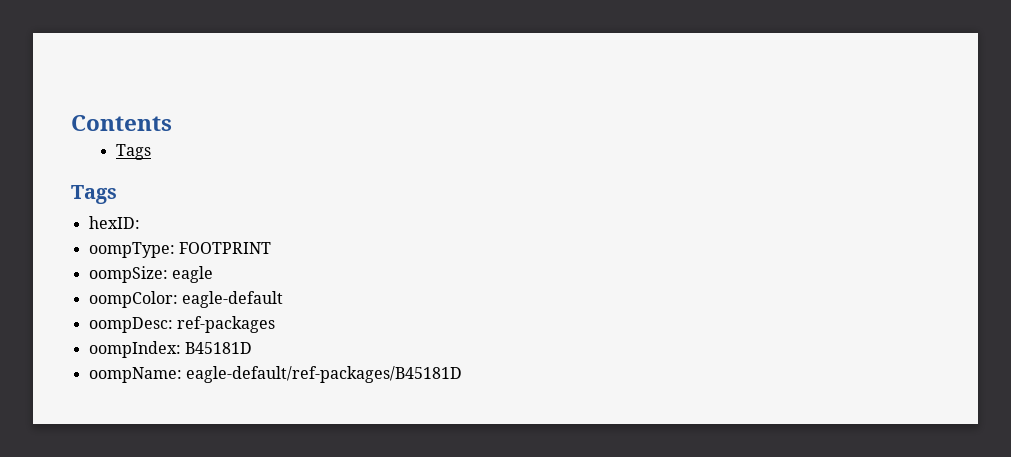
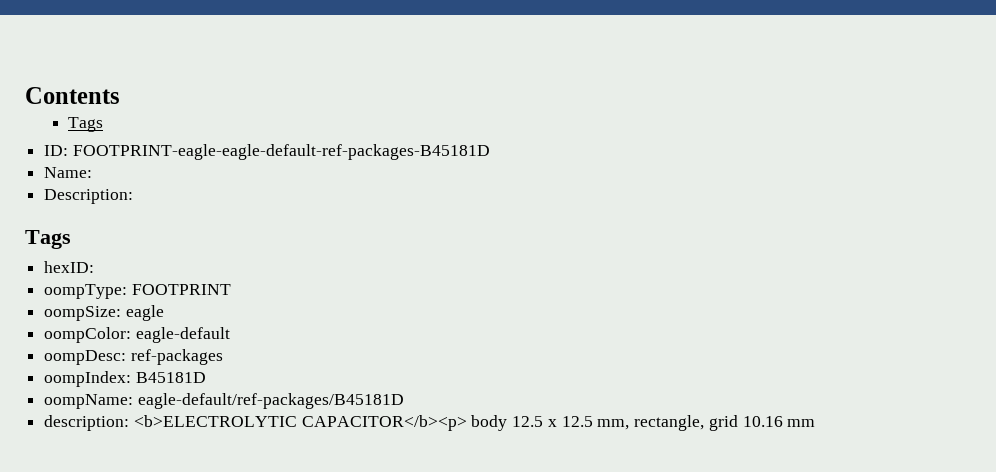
(151, 152) none -> [44,144,490,160] [44,167,93,178] [44,189,134,204] // ID: FOOTPRINT-eagle-eagle-default-ref-packages-B45181D // Name: // Description:
(462, 374) none -> [44,415,816,431] // description: <b>ELECTROLYTIC CAPACITOR</b><p> body 12.5 x 12.5 mm, rectangle, grid 10.16 mm

